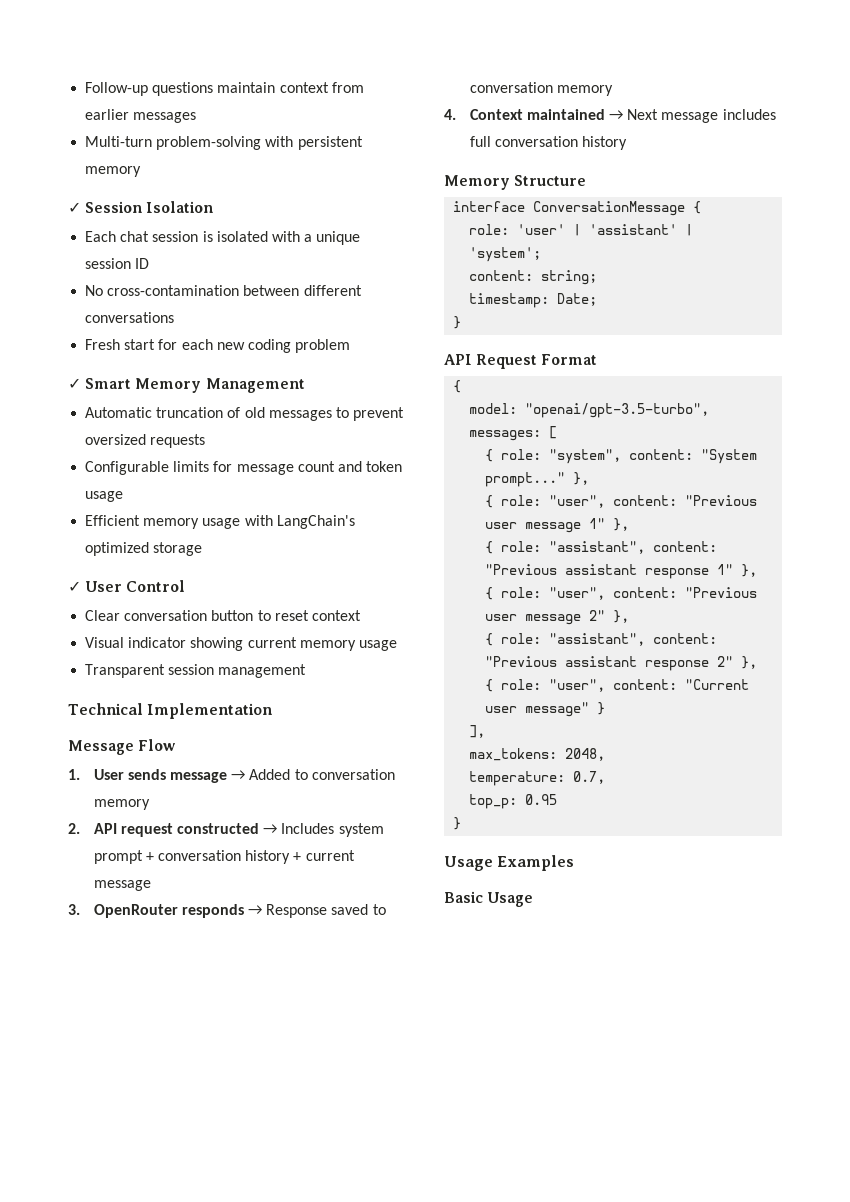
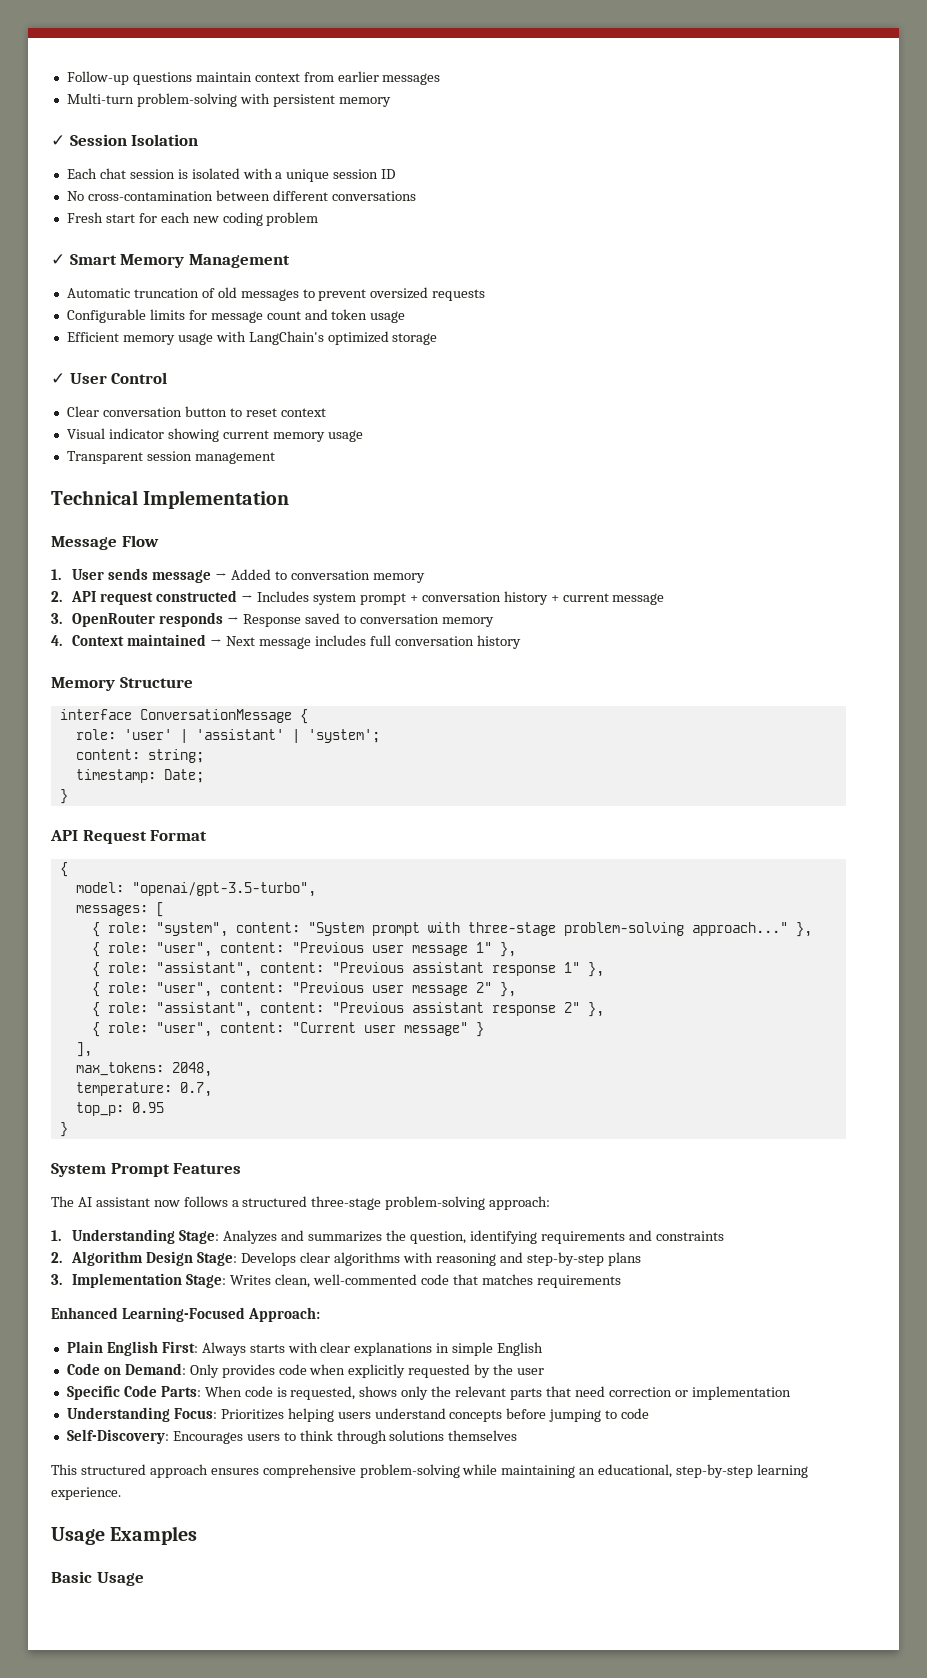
[485,472,566,487] prompt..." -> [371,922,788,936] prompt with three-stage problem-solving approach..."
(462, 823) none -> [51,1163,242,1177] [51,1196,551,1210] [51,1229,724,1244] [51,1251,641,1266] [51,1273,621,1288] [51,1307,320,1322] [66,1341,544,1356] [66,1363,545,1378] [66,1385,791,1400] [66,1407,650,1422] [66,1429,518,1444] [51,1464,809,1478] [51,1487,121,1500] // System Prompt Features // The AI assistant now follows a structured three-stage problem-solving approach: // 1. Understanding Stage: Analyzes and summarizes the question, identifying requirements and constraints // 2. Algorithm Design Stage: Develops clear algorithms with reasoning and step-by-step plans // 3. Implementation Stage: Writes clean, well-commented code that matches requirements // Enhanced Learning-Focused Approach: // Plain English First: Always starts with clear explanations in simple English // Code on Demand: Only provides code when explicitly requested by the user // Specific Code Parts: When code is requested, shows only the relevant parts that need correction or implementation // Understanding Focus: Prioritizes helping users understand concepts before jumping to code // Self-Discovery: Encourages users to think through solutions themselves // This structured approach ensures comprehensive problem-solving while maintaining an educational, step-by-step learning experience.

